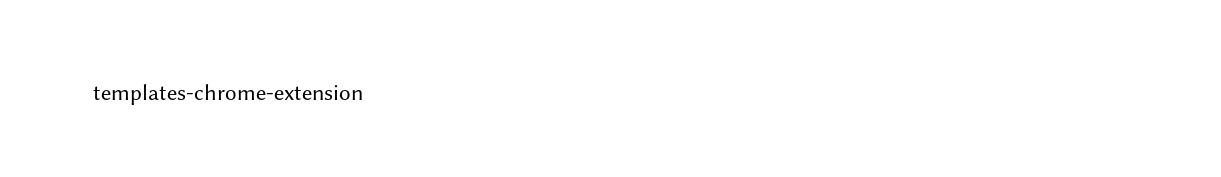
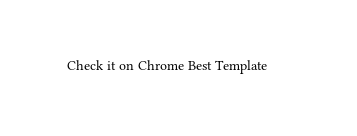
[93,84,363,105] templates-chrome-extension -> [67,60,267,74] Check it on Chrome Best Template

